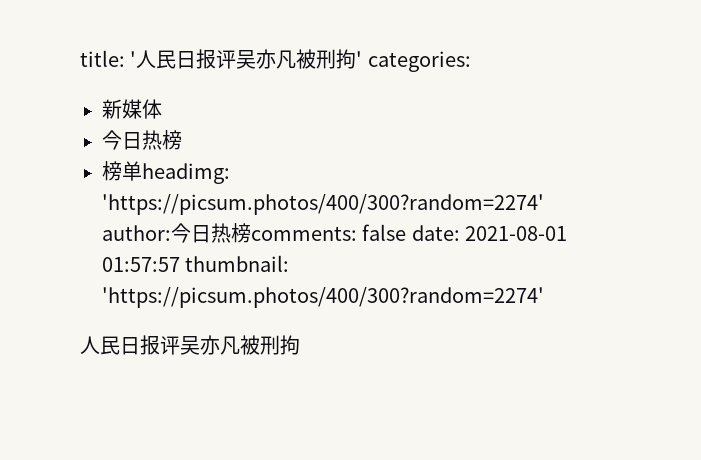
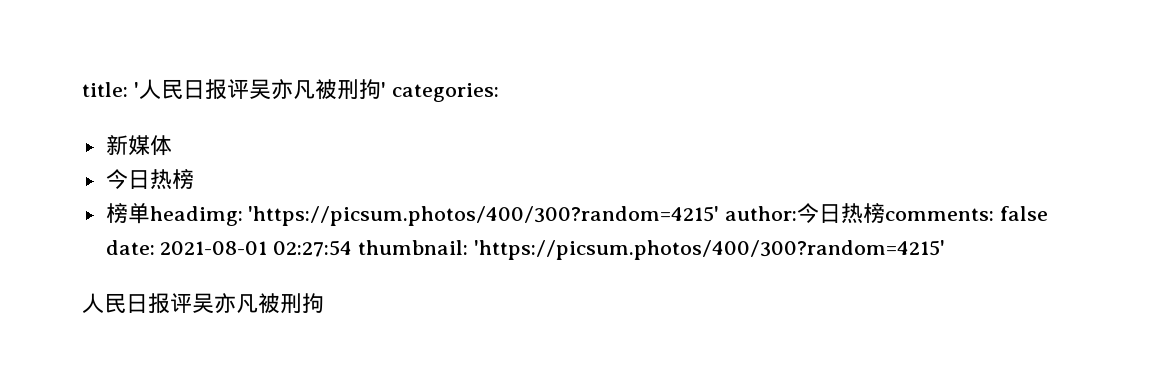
[102,194,544,215] 'https://picsum.photos/400/300?random=2274' -> [248,206,720,226] 'https://picsum.photos/400/300?random=4215'
[102,255,290,272] [102,287,544,308] 01:57:57 thumbnail: 'https://picsum.photos/400/300?random=2274' -> [273,240,945,260] 02:27:54 thumbnail: 'https://picsum.photos/400/300?random=4215'

